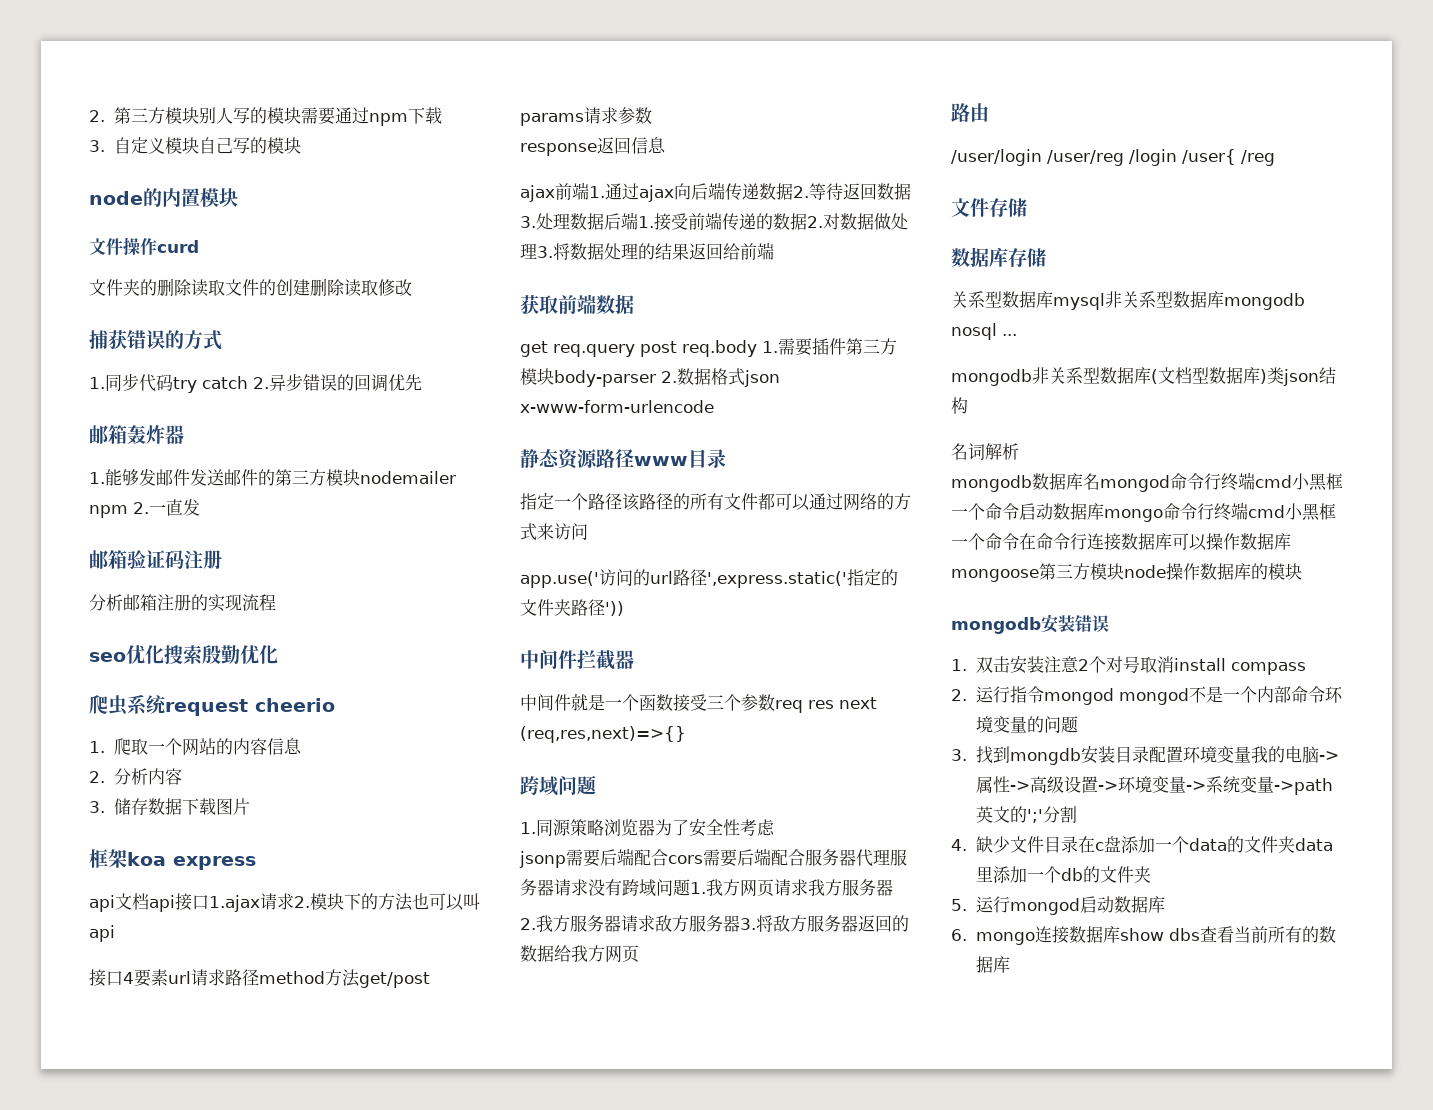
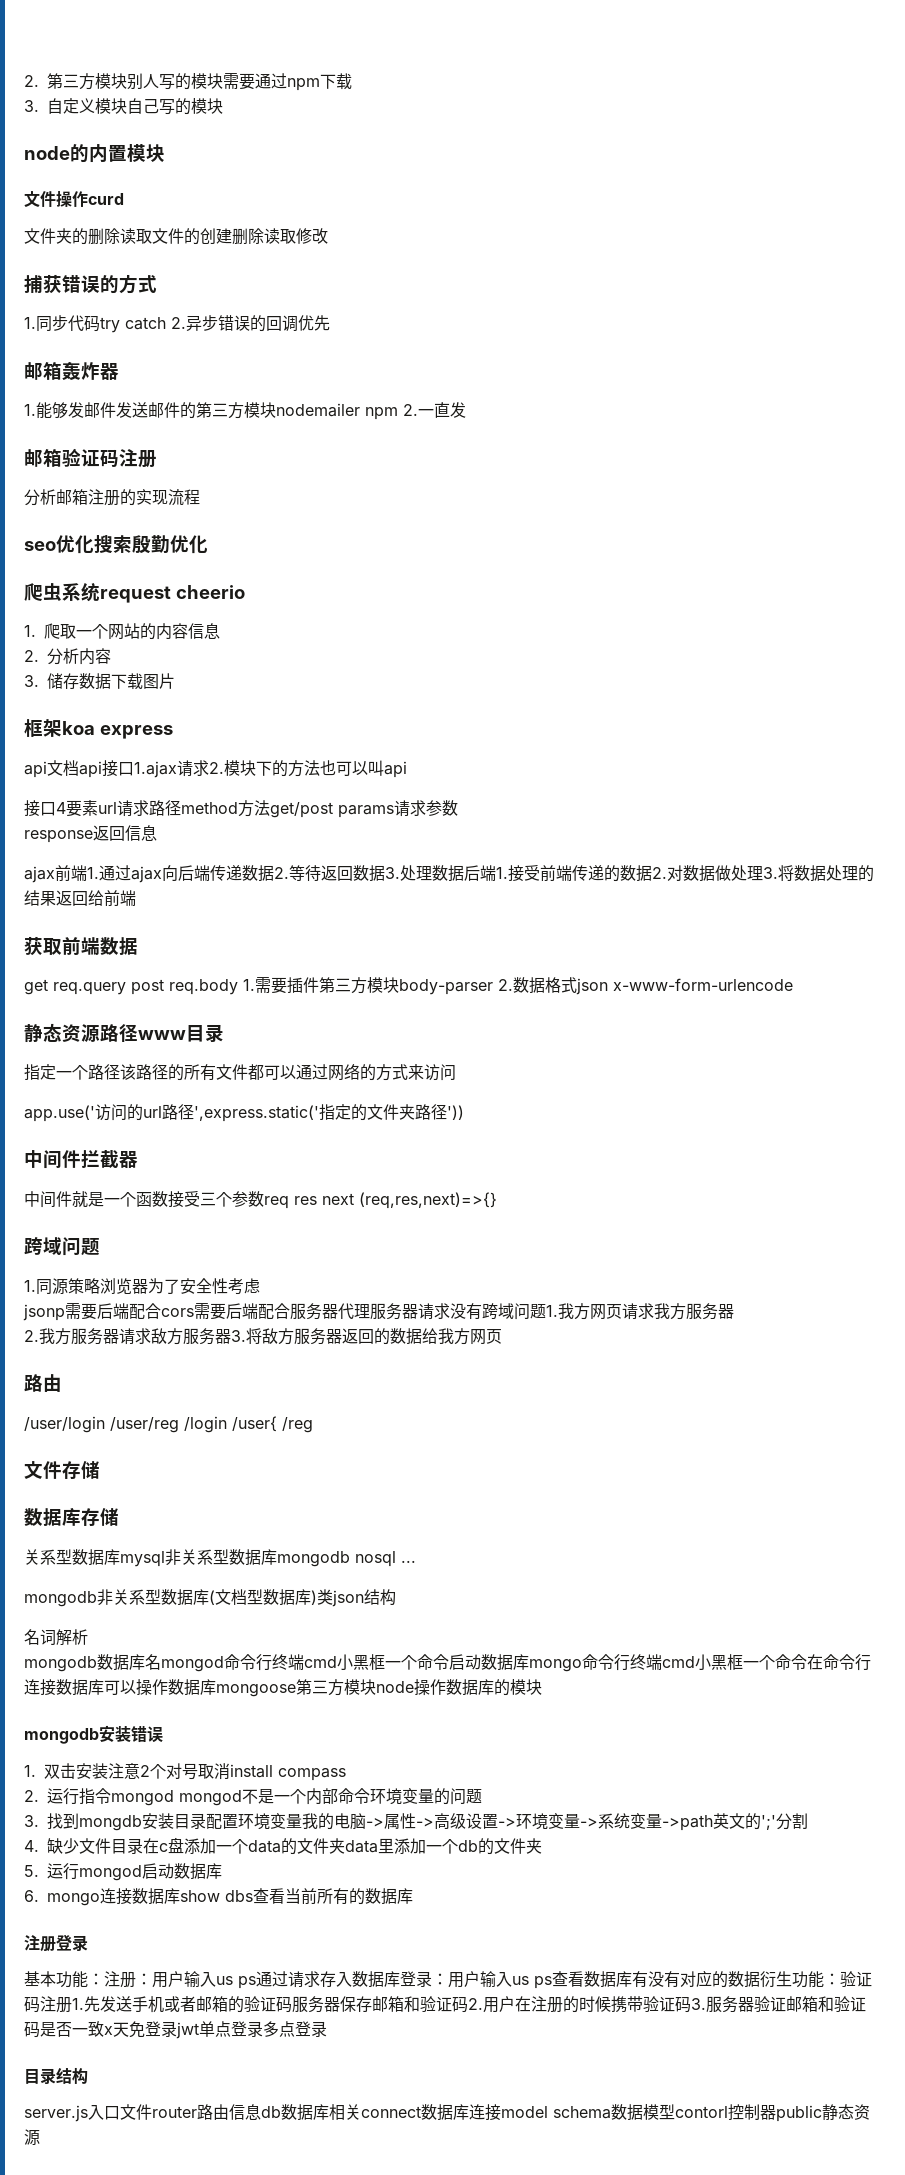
(1010, 964) none -> [24,1934,88,1952] [24,1970,872,1989] [24,1996,866,2013] [24,2021,327,2039] [24,2067,88,2085] [24,2104,870,2122] [24,2129,40,2146] // 注册登录 // 基本功能：注册：用户输入us ps通过请求存入数据库登录：用户输入us ps查看数据库有没有对应的数据衍生功能：验证码注册1.先发送手机或者邮箱的验证码服务器保存邮箱和验证码2.用户在注册的时候携带验证码3.服务器验证邮箱和验证码是否一致x天免登录jwt单点登录多点登录 // 目录结构 // server.js入口文件router路由信息db数据库相关connect数据库连接model schema数据模型contorl控制器public静态资源

